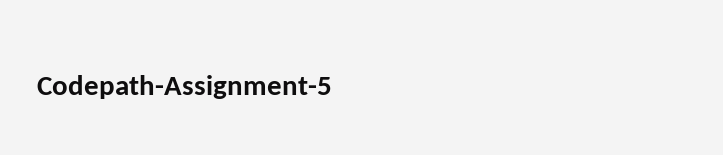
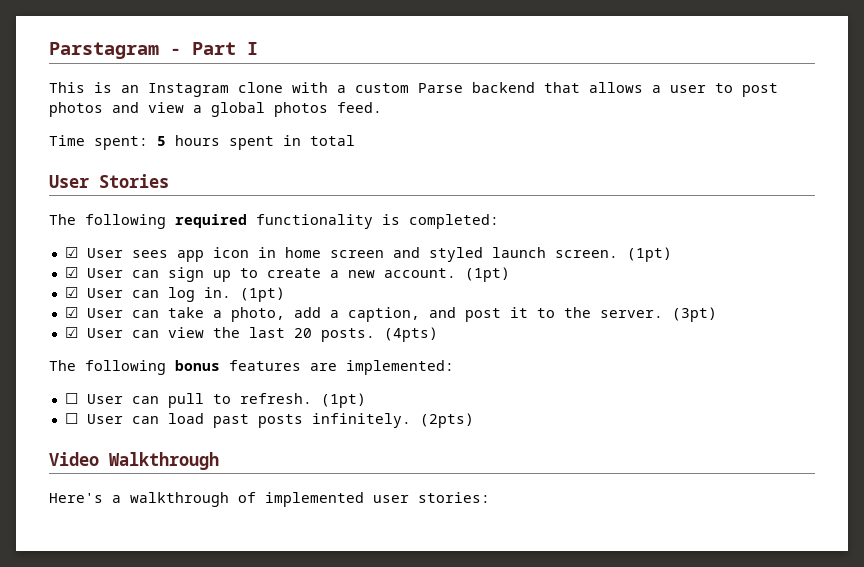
[37,75,332,99] Codepath-Assignment-5 -> [49,42,258,59] [49,82,778,97] [49,102,382,117] [49,135,355,150] [49,174,169,188] [49,214,499,229] [64,247,672,262] [64,267,510,282] [64,287,285,302] [64,307,717,322] [64,327,438,342] [49,360,454,375] [64,393,366,408] [64,413,474,428] [49,452,219,470] [49,492,490,507] Parstagram - Part I // This is an Instagram clone with a custom Parse backend that allows a user to post photos and view a global photos feed. // Time spent: 5 hours spent in total // User Stories // The following required functionality is completed: // ☑ User sees app icon in home screen and styled launch screen. (1pt) // ☑ User can sign up to create a new account. (1pt) // ☑ User can log in. (1pt) // ☑ User can take a photo, add a caption, and post it to the server. (3pt) // ☑ User can view the last 20 posts. (4pts) // The following bonus features are implemented: // ☐ User can pull to refresh. (1pt) // ☐ User can load past posts infinitely. (2pts) // Video Walkthrough // Here's a walkthrough of implemented user stories:

